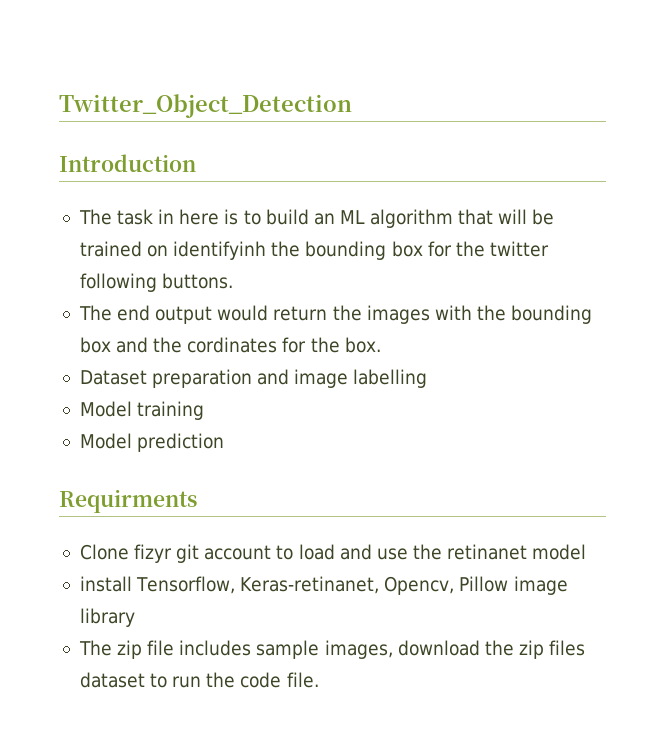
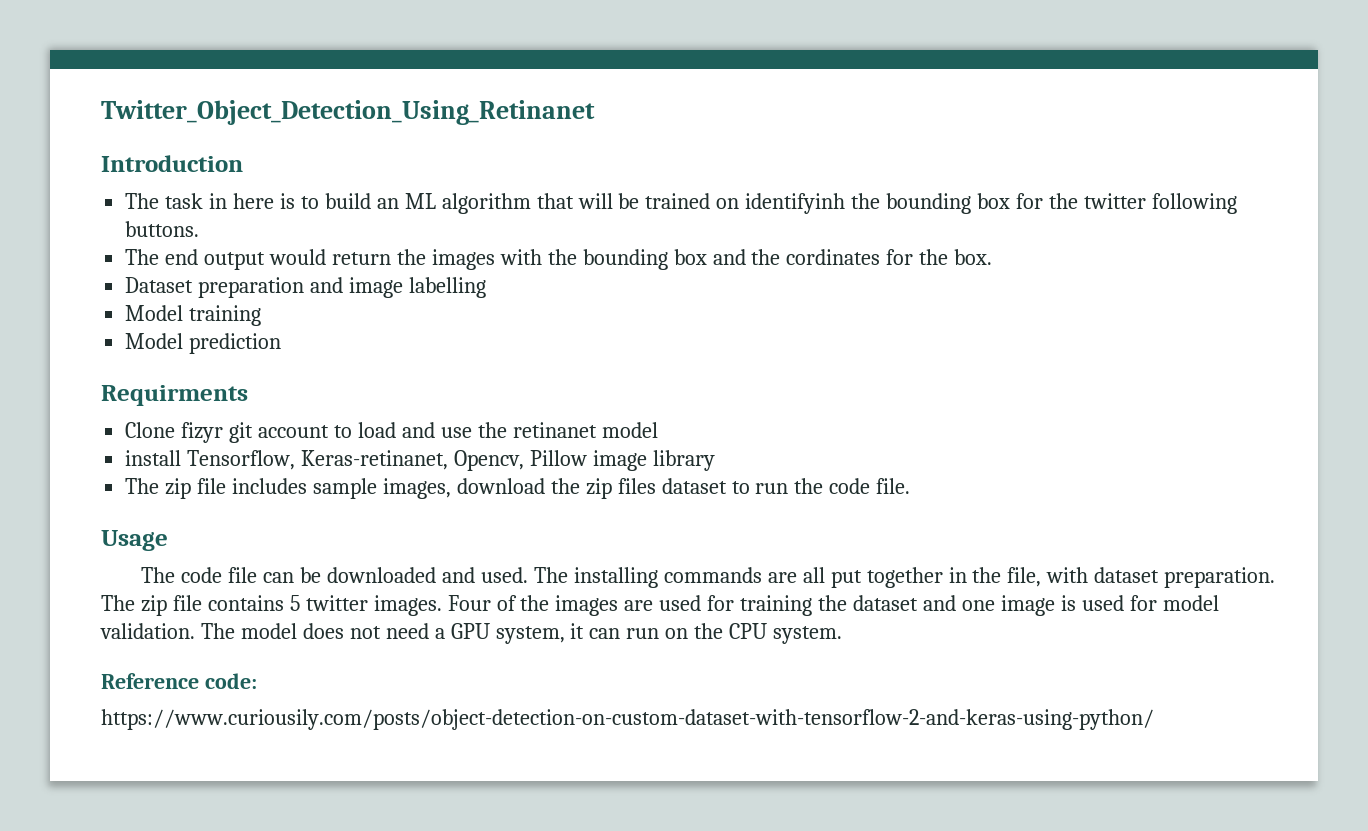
[59,94,352,118] Twitter_Object_Detection -> [101,100,595,125] Twitter_Object_Detection_Using_Retinanet
(319, 680) none -> [101,530,168,551] [141,567,1276,588] [101,595,1219,616] [100,623,843,644] [101,673,257,689] [101,709,1154,730] // Usage // The code file can be downloaded and used. The installing commands are all put together in the file, with dataset preparation. The zip file contains 5 twitter images. Four of the images are used for training the dataset and one image is used for model validation. The model does not need a GPU system, it can run on the CPU system. // Reference code: // https://www.curiousily.com/posts/object-detection-on-custom-dataset-with-tensorflow-2-and-keras-using-python/

